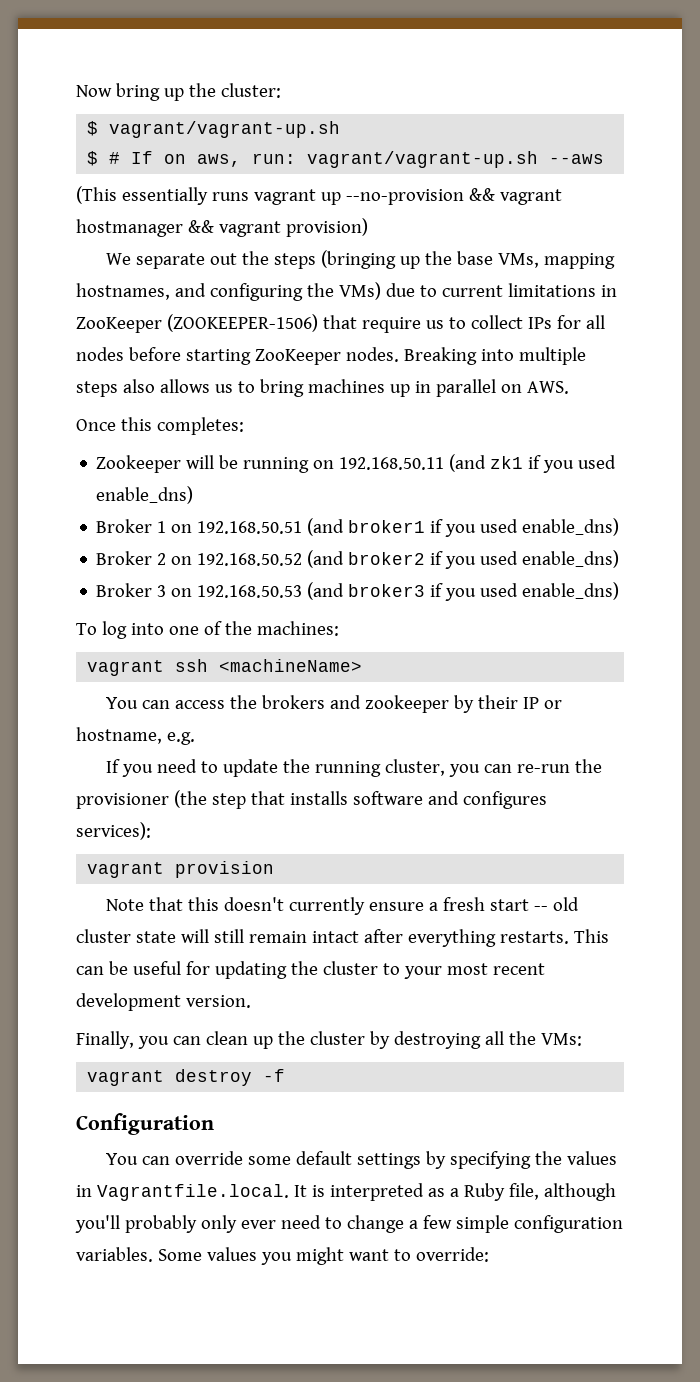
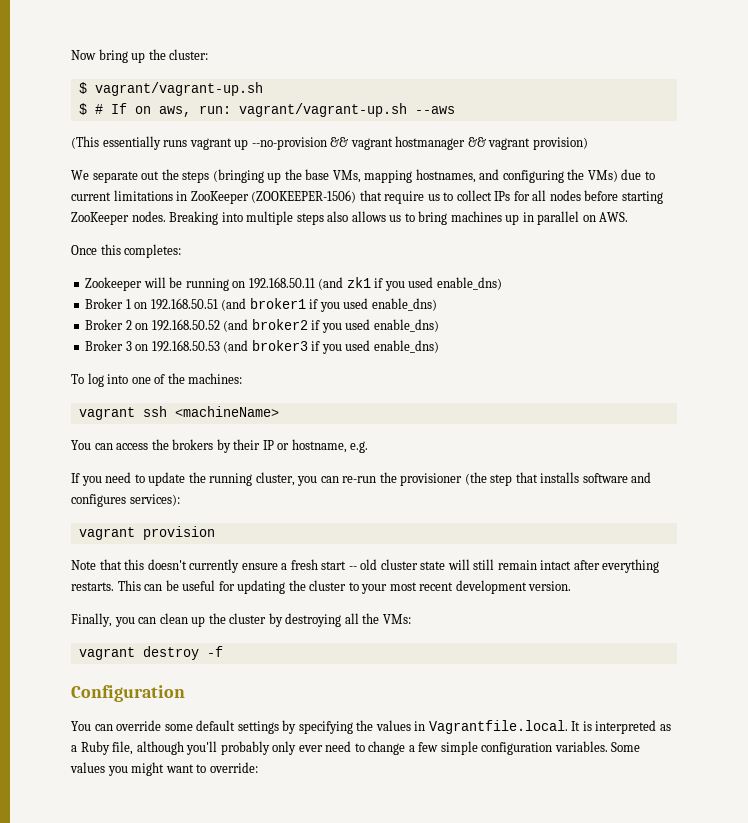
[329,695,449,713] and zookeeper -> (214, 444) none

